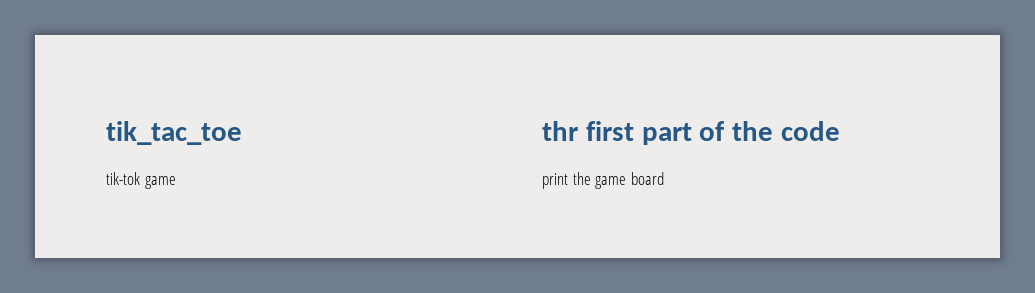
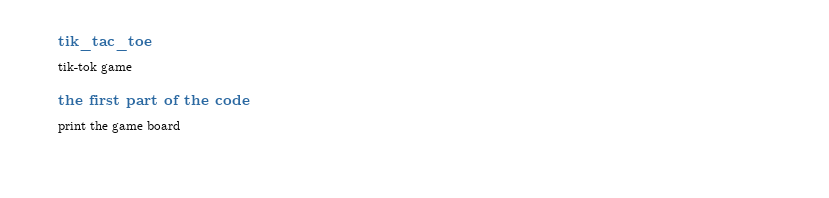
[542,121,578,141] thr -> [58,95,83,105] the

